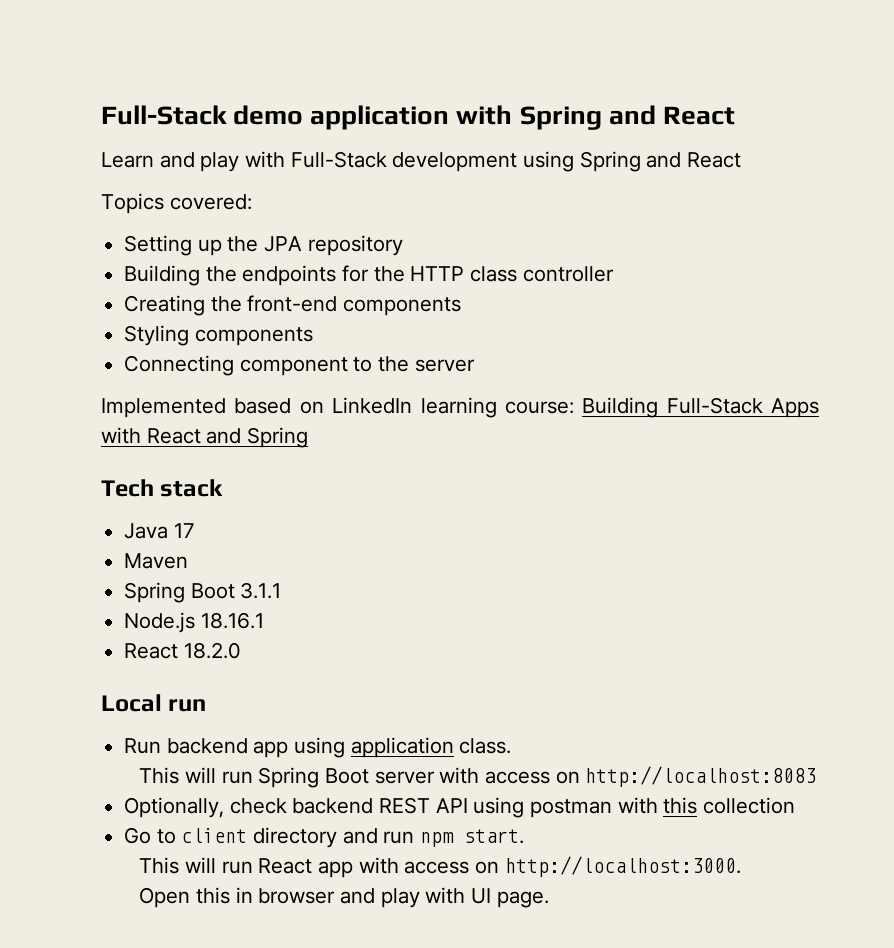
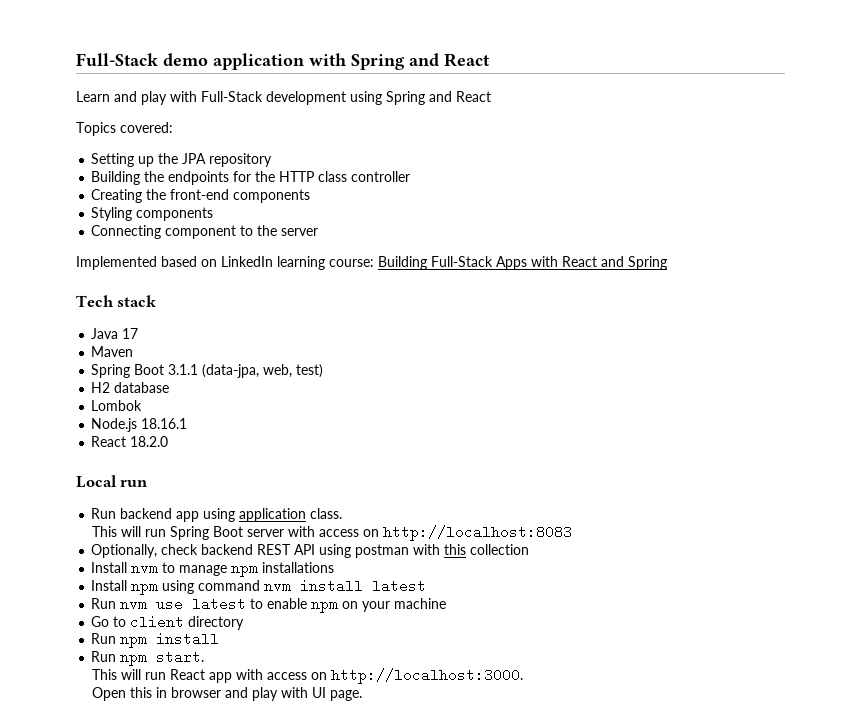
(282, 590) none -> [202,364,324,378] [91,382,170,393] [91,400,143,411] (data-jpa, web, test) // H2 database // Lombok
(796, 805) none -> [91,562,335,577] [91,579,427,595] [91,597,447,613] // Install nvm to manage npm installations // Install npm using command nvm install latest // Run nvm use latest to enable npm on your machine
[342,828,415,844] and run -> [91,632,220,648] [91,651,117,662] // Run npm install // Run

